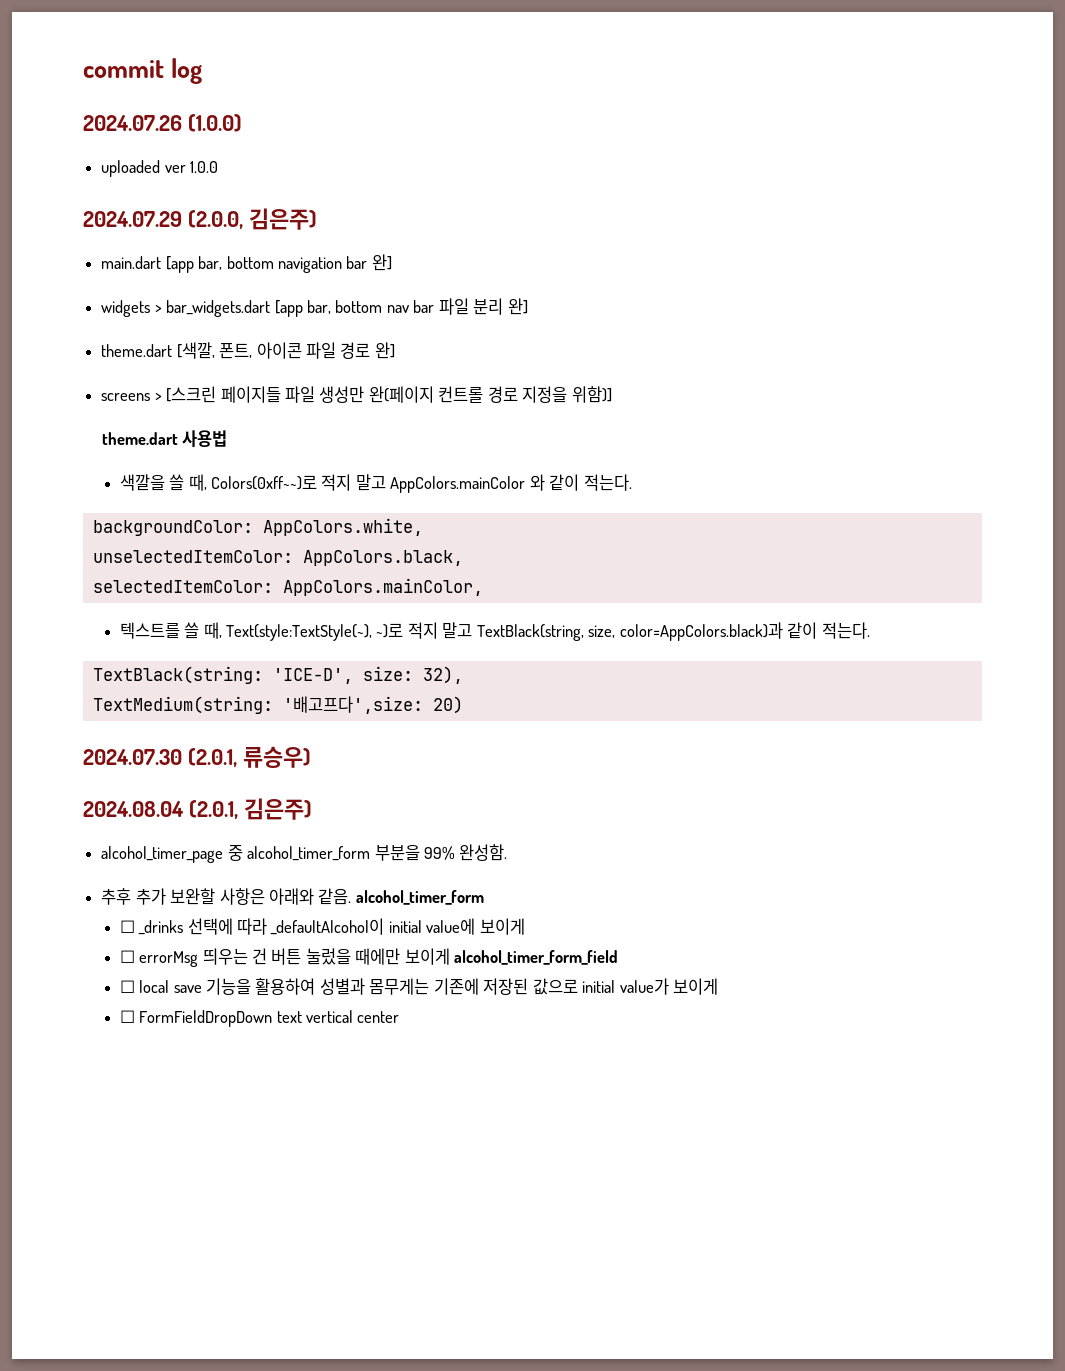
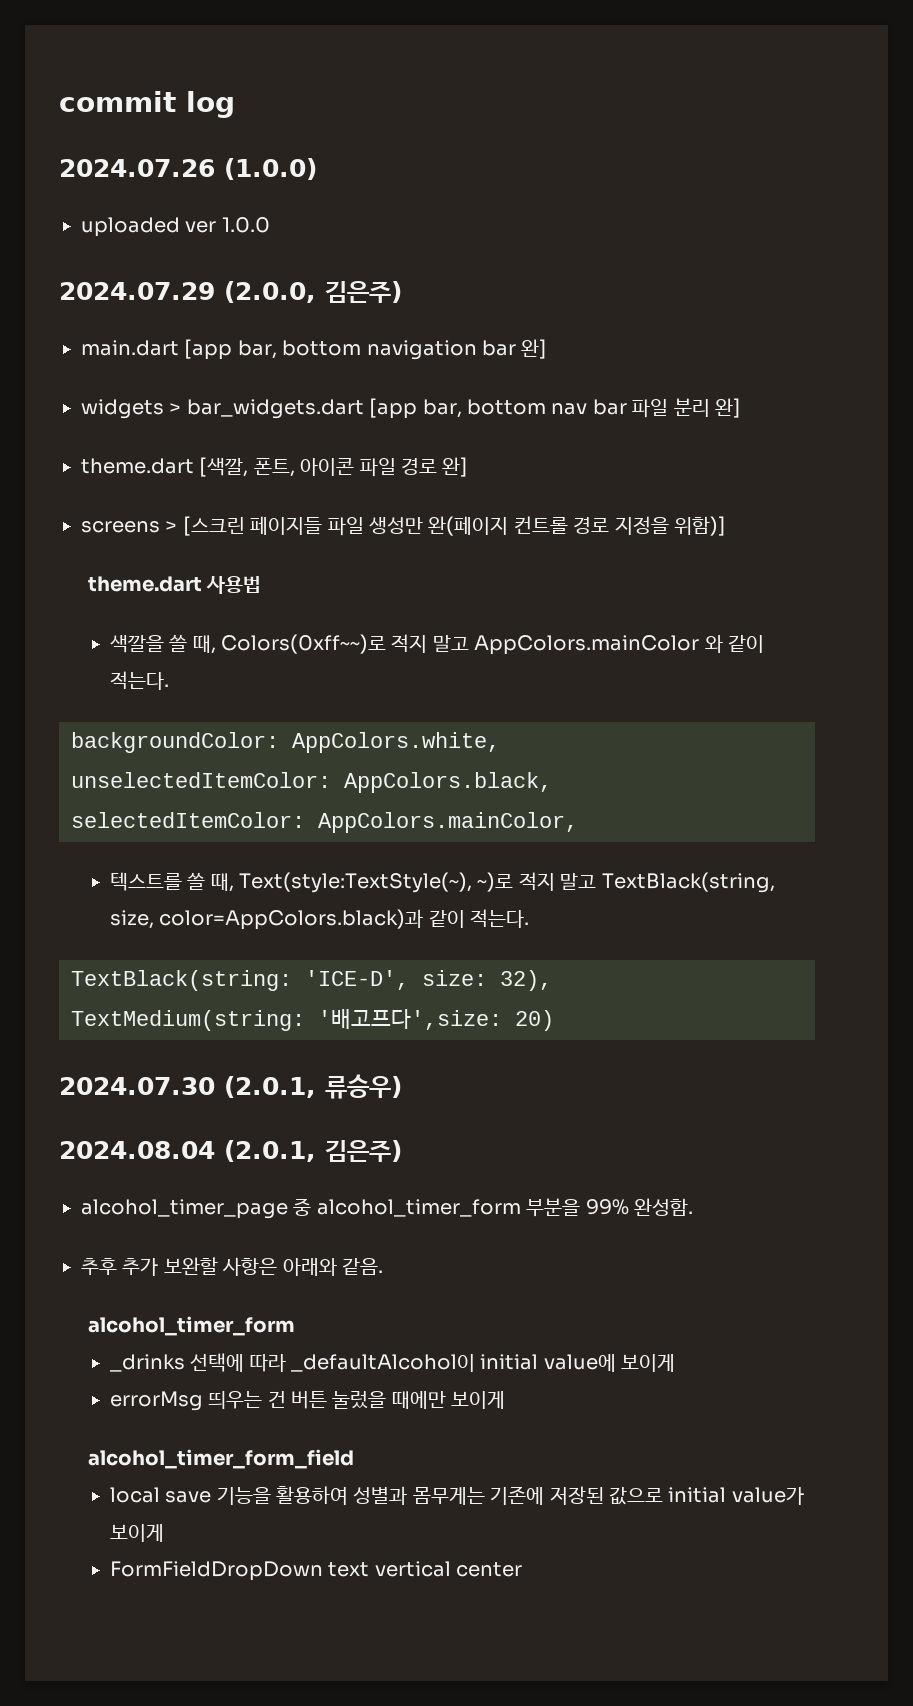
(352, 896) none -> (383, 1266) //
[119,920,135,933] ☐ -> (295, 1326) none
[119,950,135,963] ☐ -> (676, 1363) none
(450, 956) none -> (506, 1400) //
[119,980,135,993] ☐ -> (354, 1459) none
[119,1010,135,1023] ☐ -> (164, 1533) none

